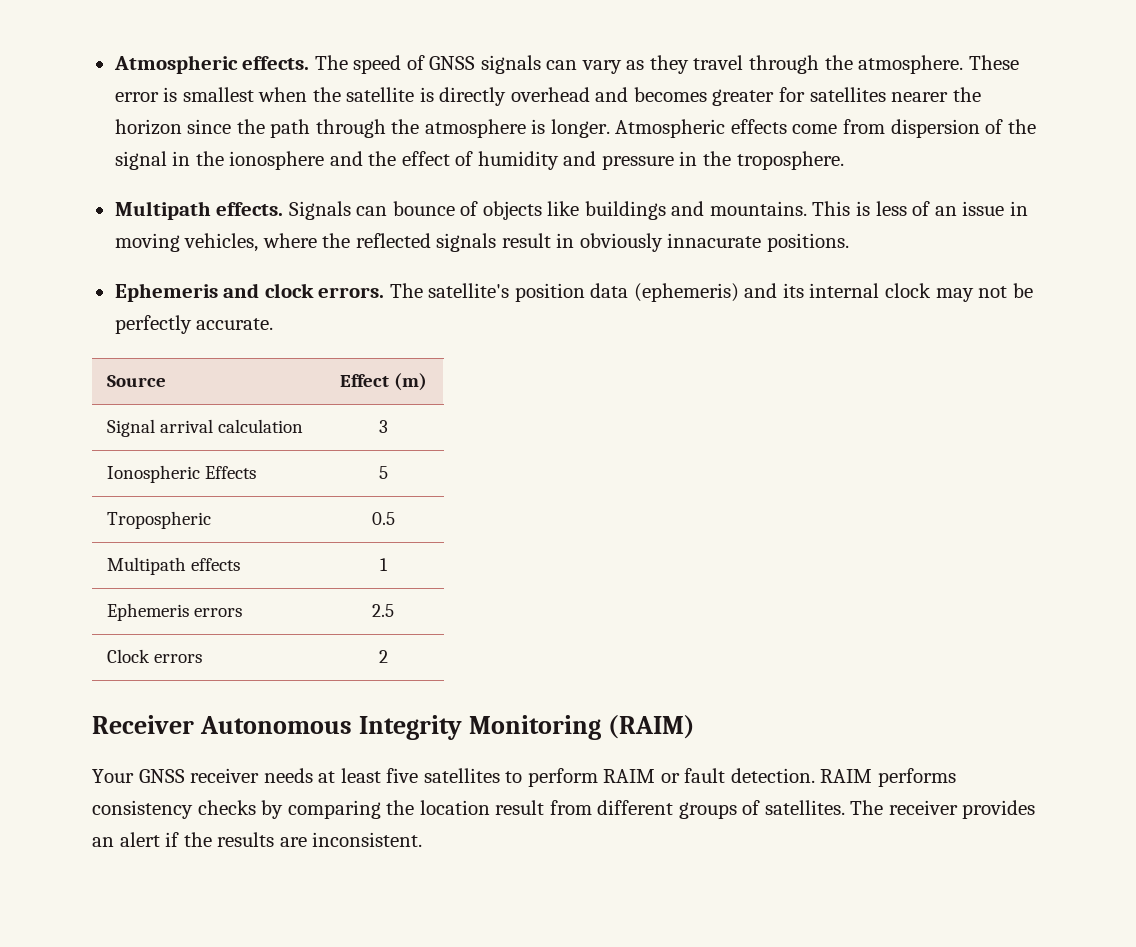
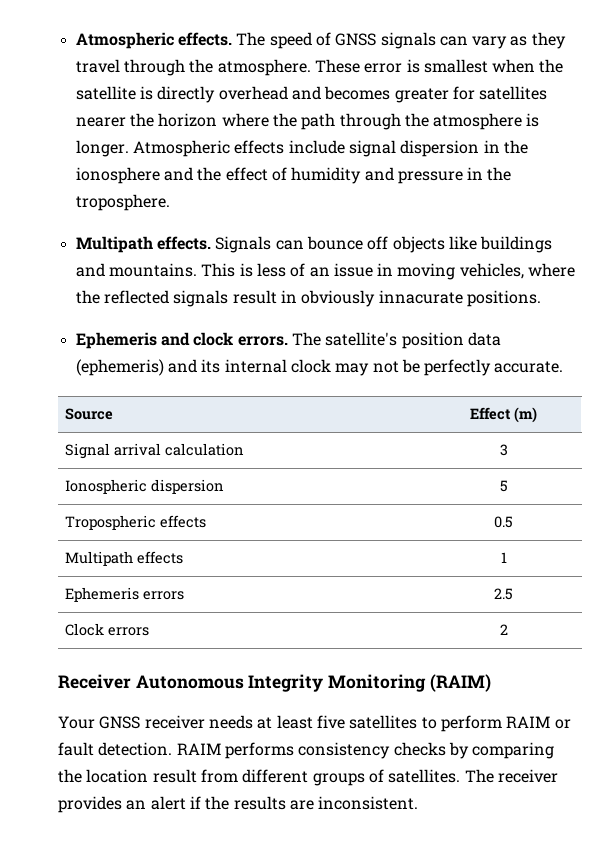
[187,119,232,134] since -> [221,113,269,127] where
[792,119,1036,138] [114,151,167,170] come from dispersion of the signal -> [288,140,480,157] include signal dispersion
[460,201,479,216] of -> [367,236,389,250] off
[205,466,257,479] Effects -> [150,479,224,494] dispersion
(212, 520) none -> [159,515,206,528] effects

